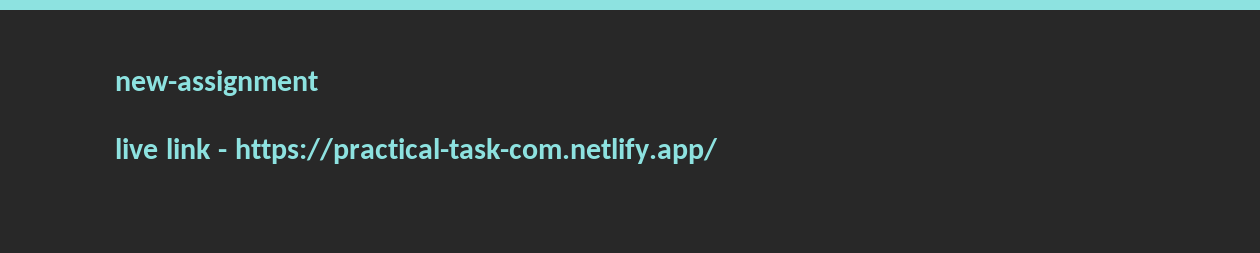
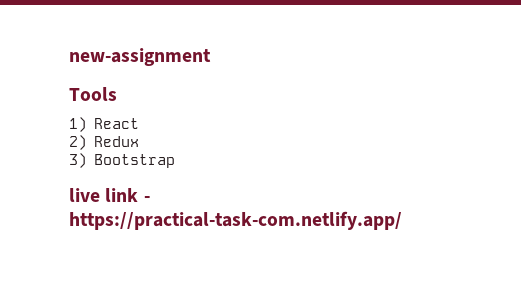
(318, 83) none -> [69,87,117,101] [69,117,140,132] [69,135,140,150] [69,153,176,168] // Tools // 1) React // 2) Redux // 3) Bootstrap

